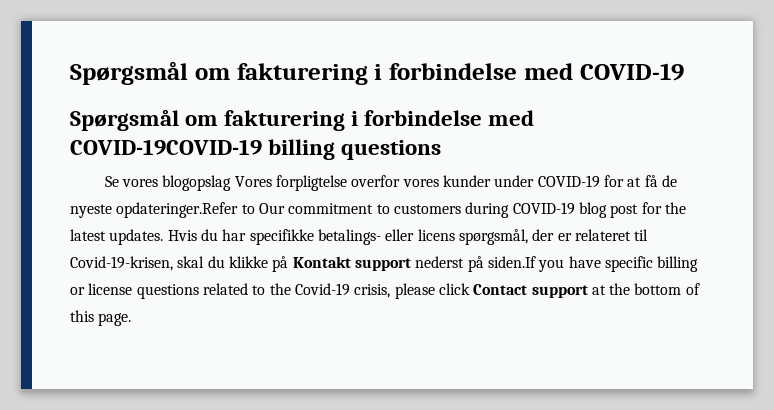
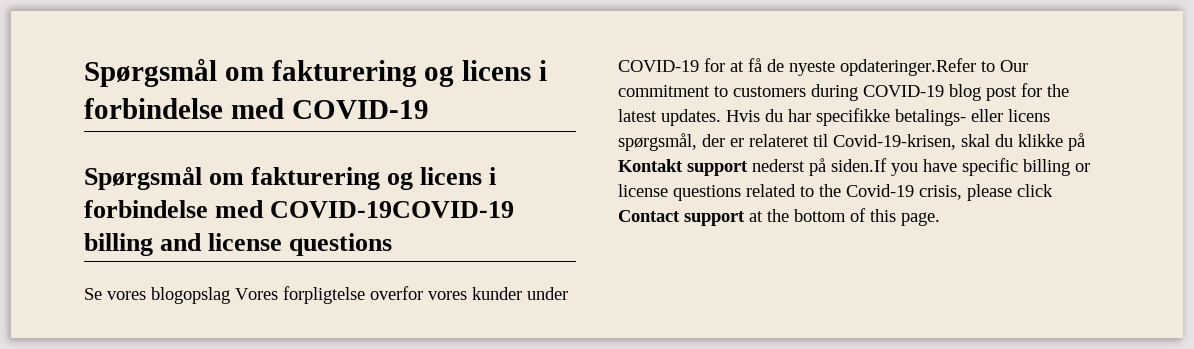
[70,61,368,85] Spørgsmål om fakturering -> [84,58,532,87] Spørgsmål om fakturering og licens
(346, 120) none -> [387,167,483,190] og licens
(336, 149) none -> [160,233,283,251] and license

